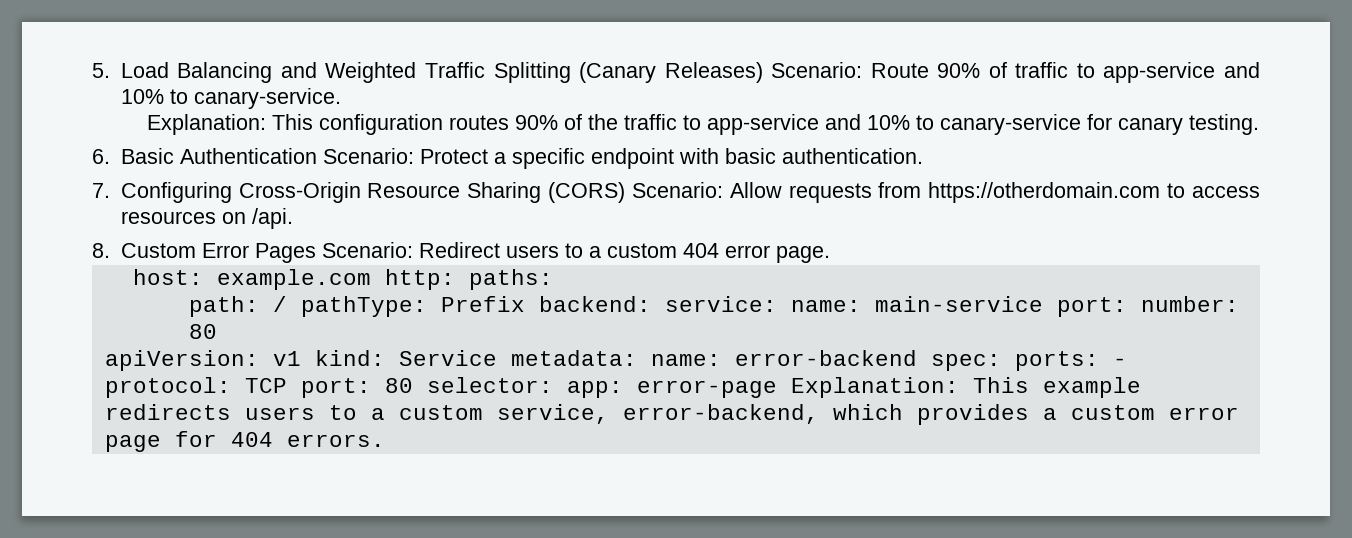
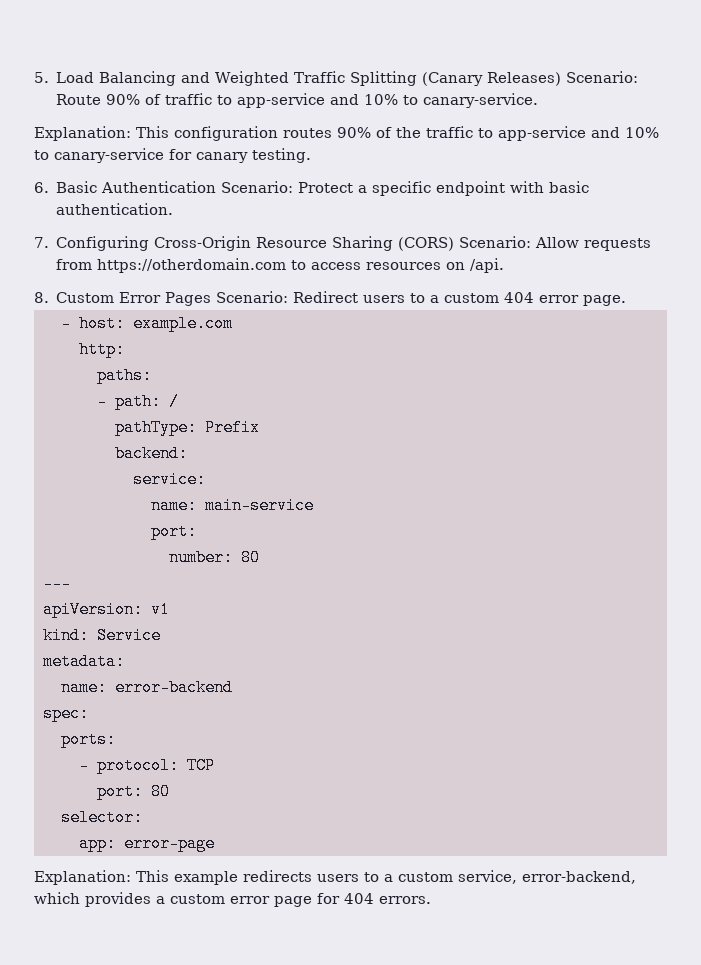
(830, 254) none -> [60,315,71,332] -
(371, 279) none -> (233, 323) //
(455, 279) none -> (125, 349) //
(553, 279) none -> [96,393,107,410] -
(287, 304) none -> (179, 401) //
(525, 304) none -> (260, 427) //
(651, 304) none -> (188, 453) //
(777, 304) none -> (206, 479) //
[1056,297,1127,317] port: -> [150,523,197,540] // port: //
(217, 331) none -> [42,575,71,592] // ---
(301, 358) none -> (170, 609) //
(497, 358) none -> (161, 635) //
(637, 358) none -> (125, 661) //
(917, 358) none -> (233, 687) //
(1001, 362) none -> (89, 713) //
(1099, 361) none -> (116, 739) //
(287, 385) none -> (215, 765) //
(413, 385) none -> (170, 791) //
(553, 385) none -> (143, 817) //
(777, 389) none -> (215, 843) //

